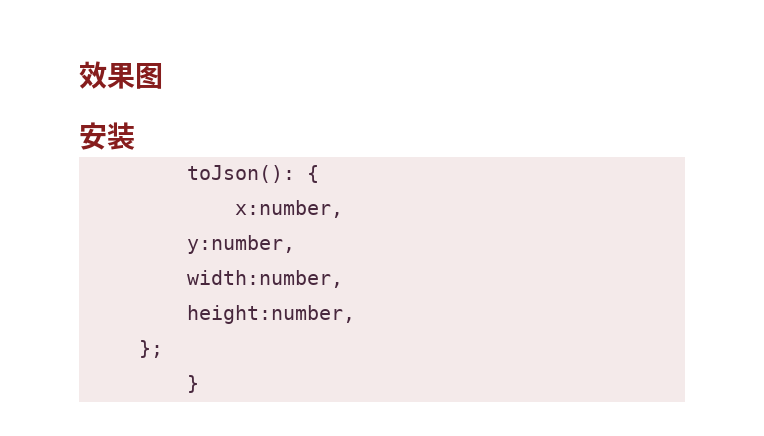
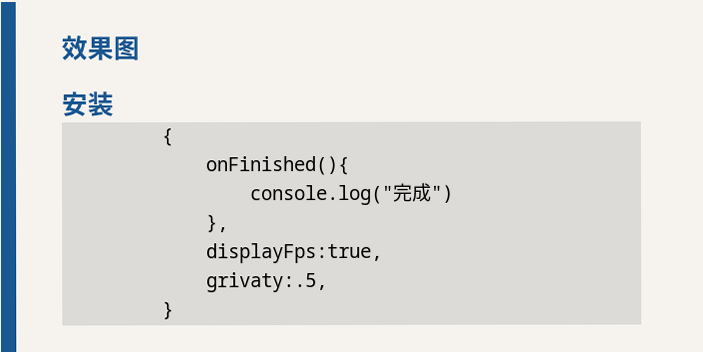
[187,165,295,183] toJson(): -> (114, 104) none
[235,200,343,218] [187,235,295,254] [187,270,343,288] [187,305,355,324] [139,340,163,358] x:number, // y:number, // width:number, // height:number, // }; -> [204,156,349,176] [249,182,454,206] [205,214,229,233] [205,242,383,264] [205,272,328,293] onFinished(){ // console.log("完成") // }, // displayFps:true, // grivaty:.5,

